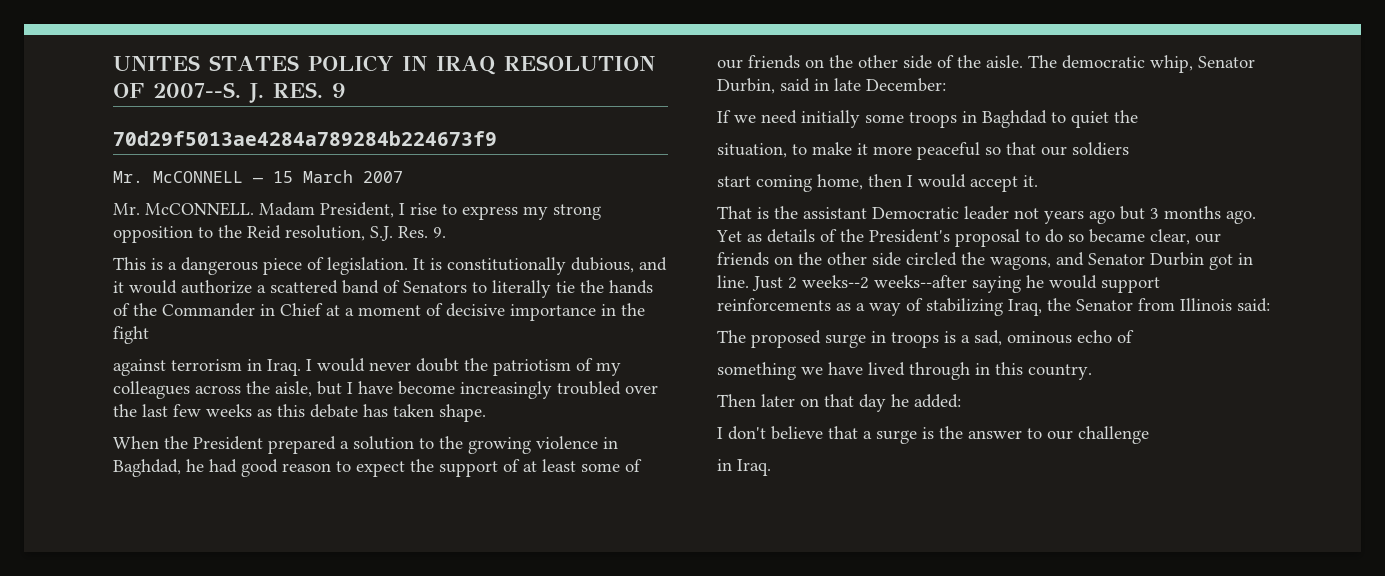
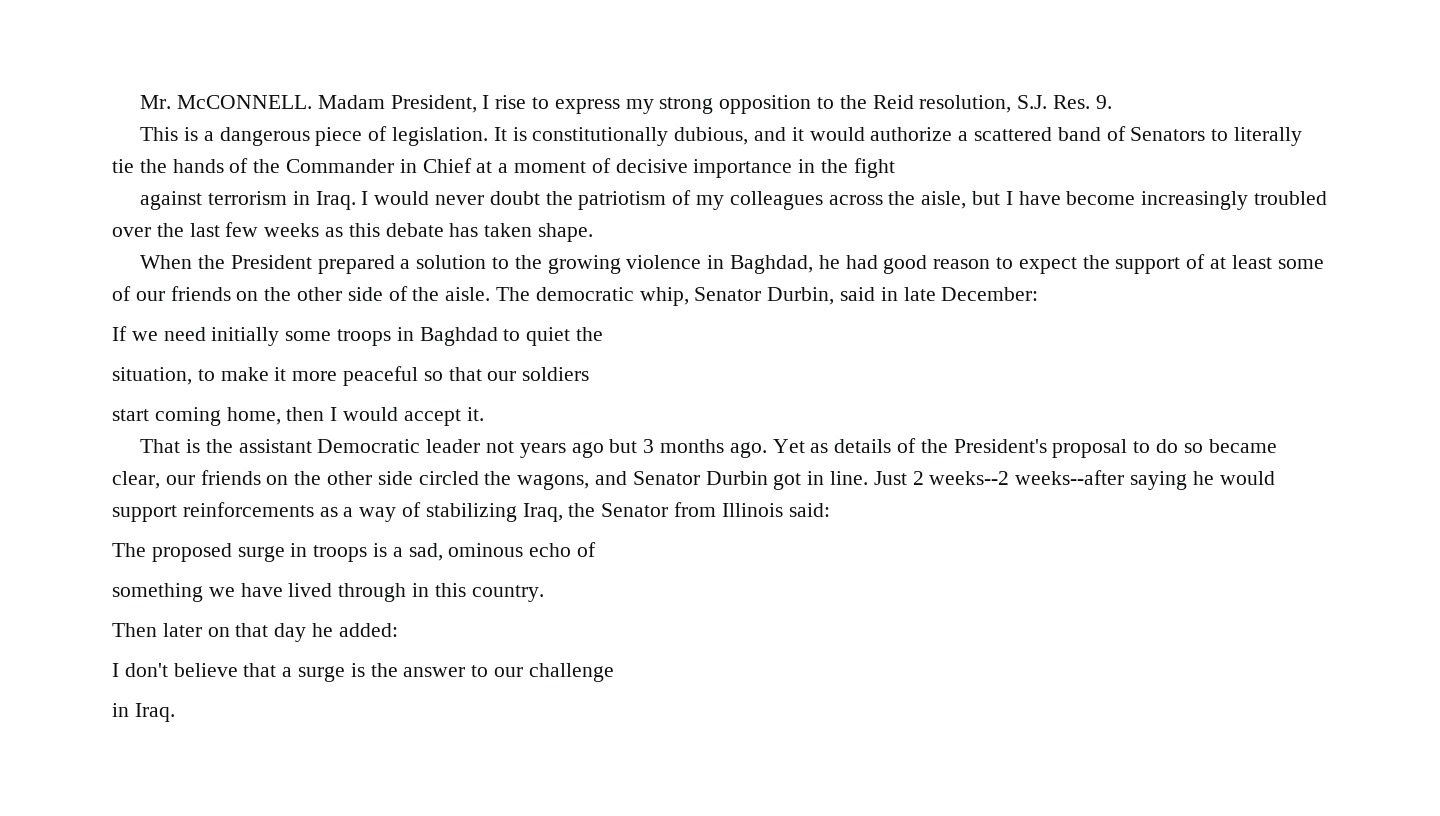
[113,55,655,75] [113,82,345,103] [113,131,497,146] [113,170,403,183] UNITES STATES POLICY IN IRAQ RESOLUTION OF 2007--S. J. RES. 9 // 70d29f5013ae4284a789284b224673f9 // Mr. McCONNELL — 15 March 2007 // -> (140, 102) none

